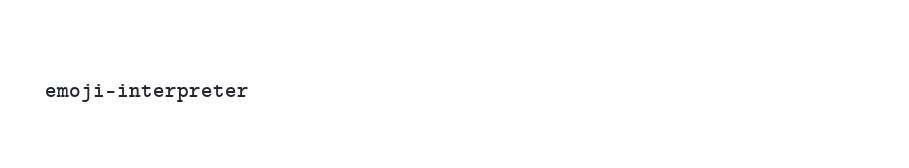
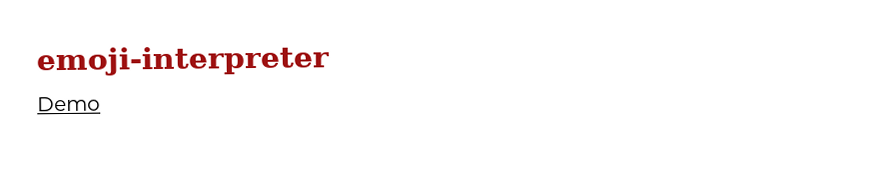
(249, 93) none -> [37,96,101,112] // Demo

